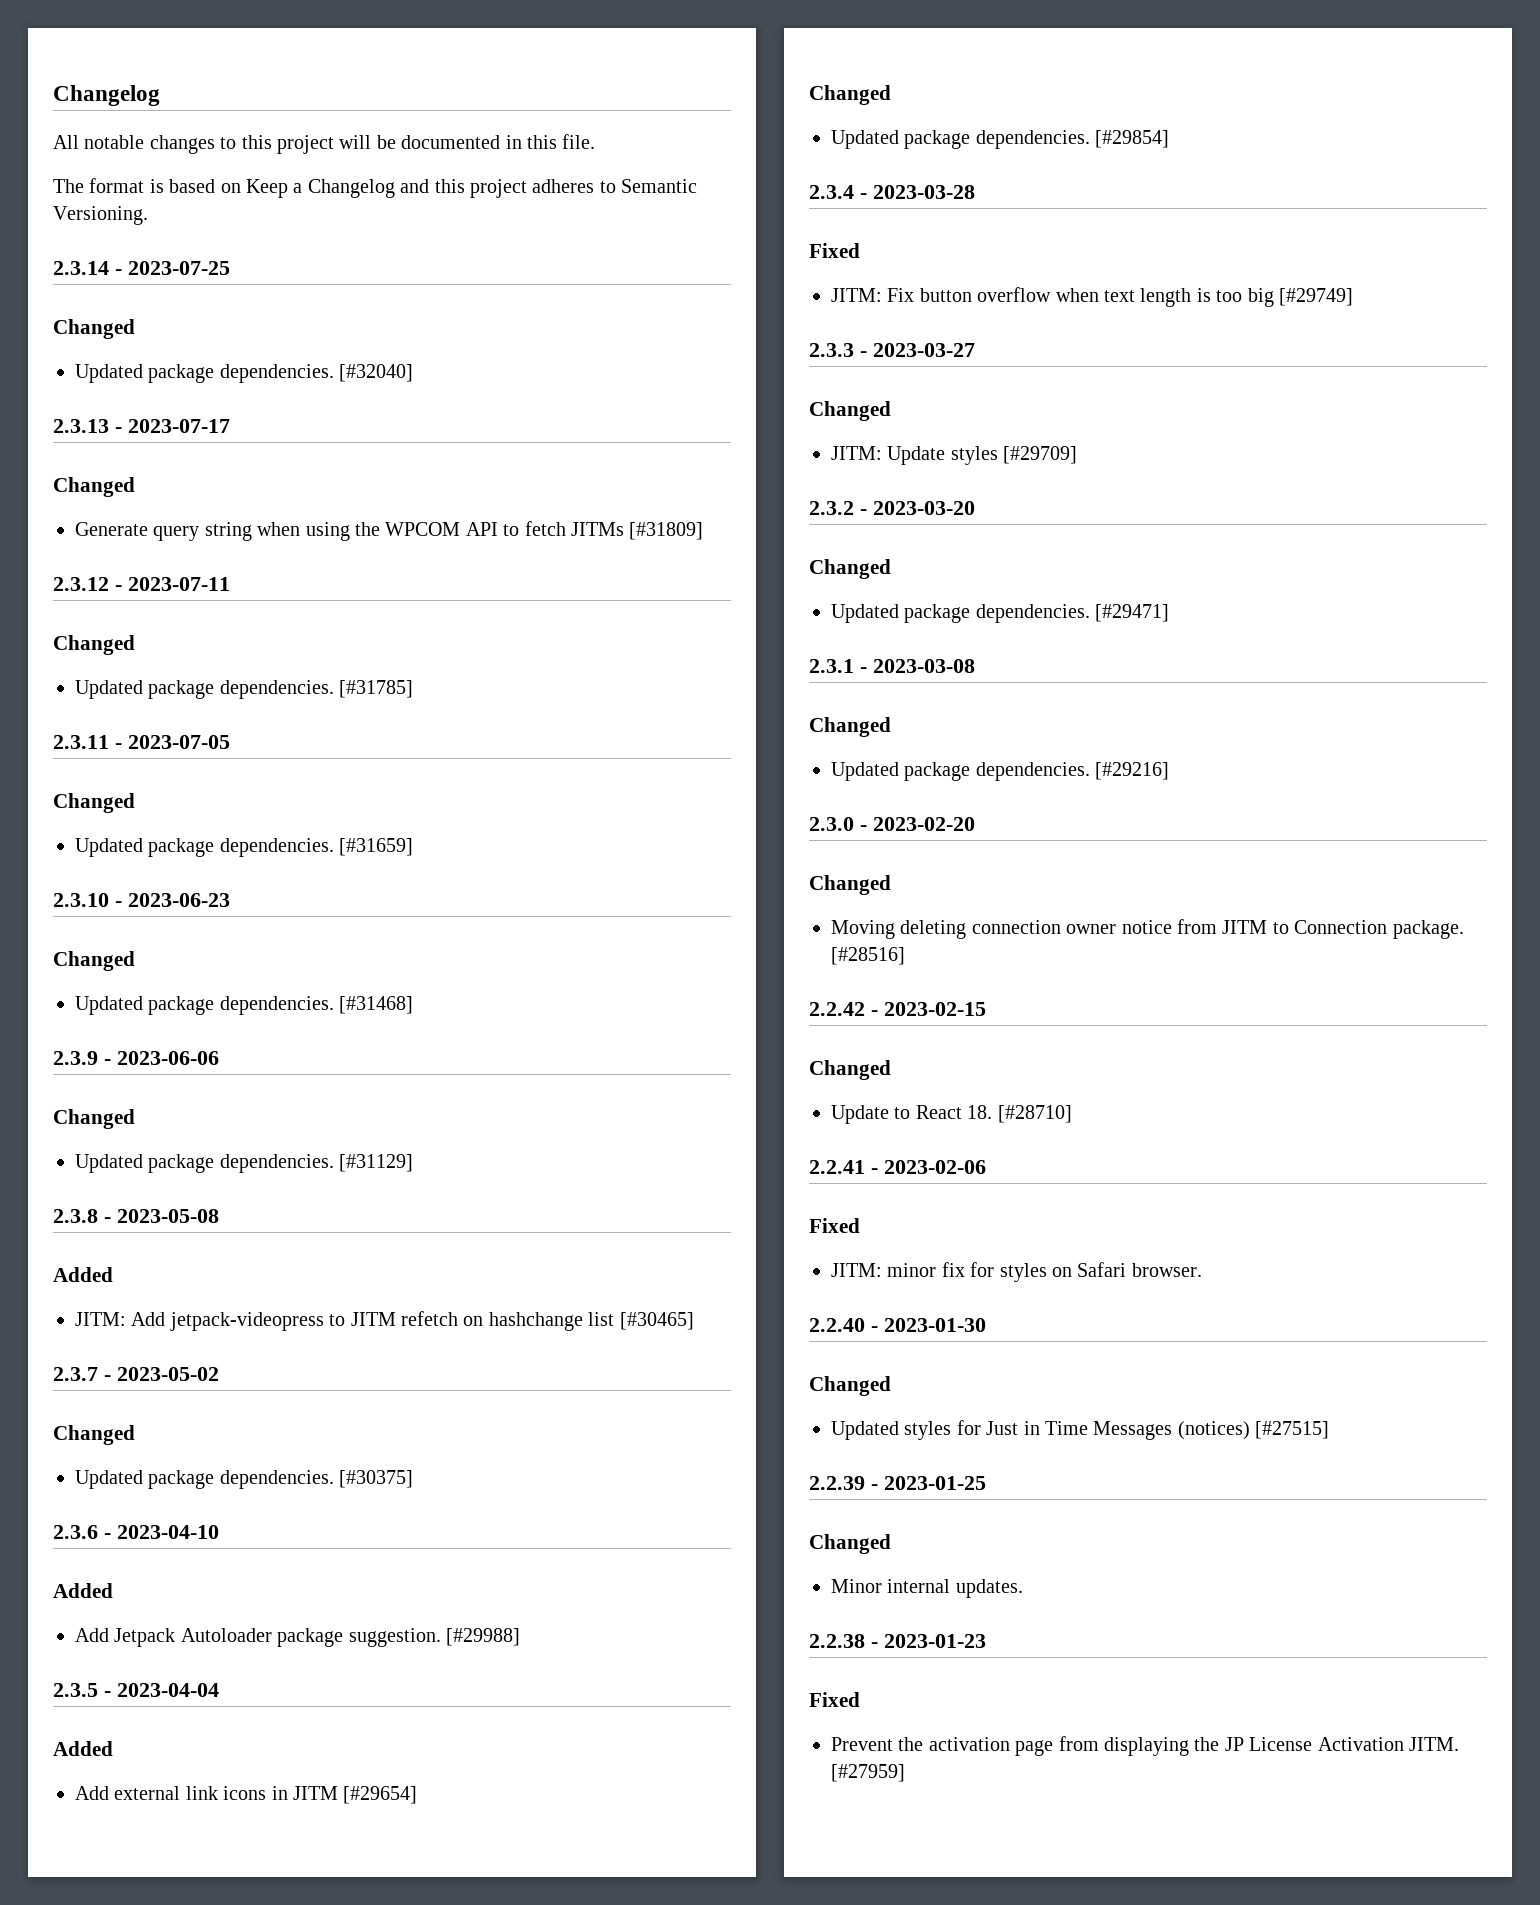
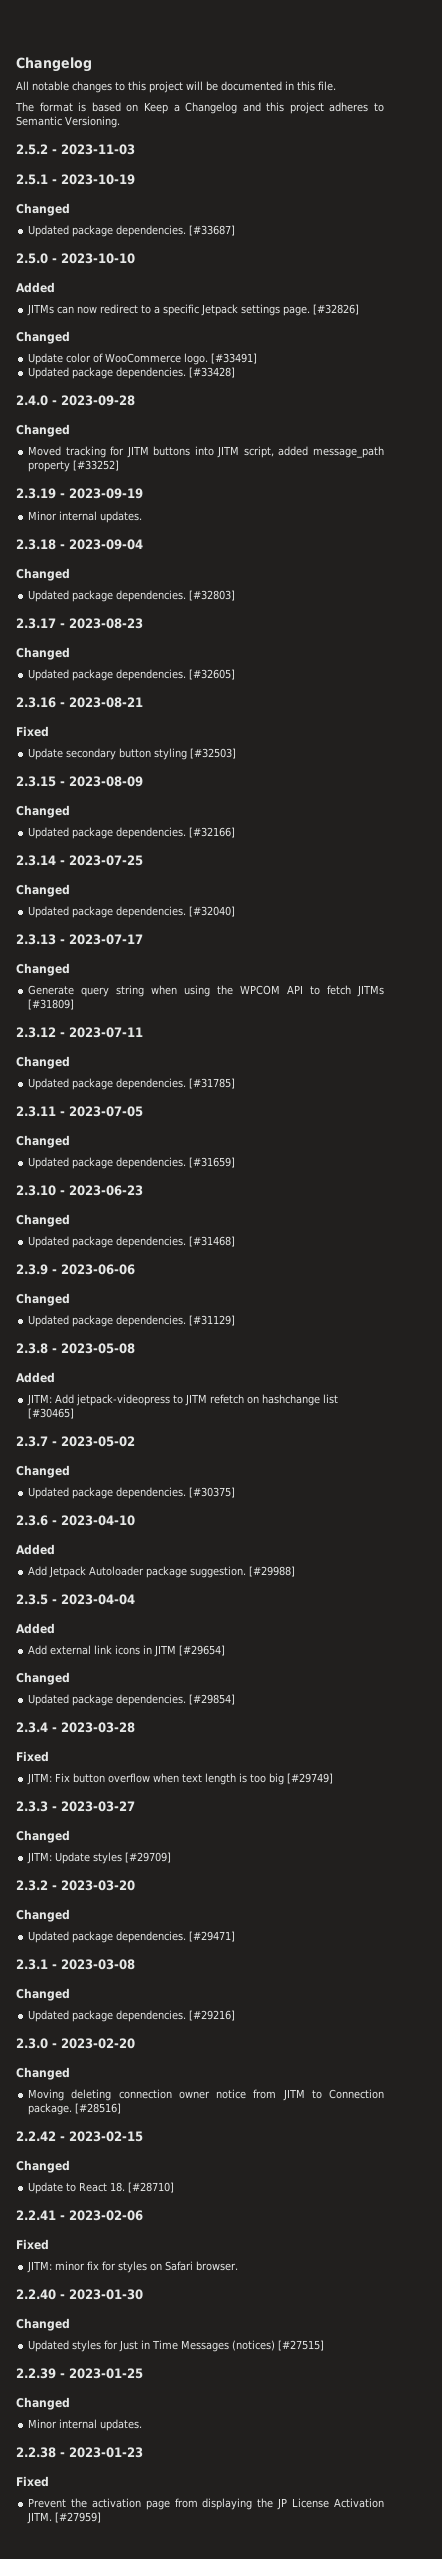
(148, 215) none -> [16,144,135,155] [16,174,135,185] [16,203,70,216] [28,225,236,237] [16,253,135,264] [16,282,55,293] [27,304,360,316] [16,331,70,344] [28,353,258,365] [28,367,236,379] [16,395,135,406] [16,424,70,437] [28,446,384,458] [28,460,120,472] [16,488,143,499] [28,511,143,523] [16,539,143,550] [16,568,70,581] [28,590,236,602] [16,618,143,629] [16,647,70,660] [28,669,236,681] [16,697,143,708] [16,726,49,737] [28,748,237,760] [16,776,143,787] [16,805,70,818] [28,827,236,839] // 2.5.2 - 2023-11-03 // 2.5.1 - 2023-10-19 // Changed // Updated package dependencies. [#33687] // 2.5.0 - 2023-10-10 // Added // JITMs can now redirect to a specific Jetpack settings page. [#32826] // Changed // Update color of WooCommerce logo. [#33491] // Updated package dependencies. [#33428] // 2.4.0 - 2023-09-28 // Changed // Moved tracking for JITM buttons into JITM script, added message_path property [#33252] // 2.3.19 - 2023-09-19 // Minor internal updates. // 2.3.18 - 2023-09-04 // Changed // Updated package dependencies. [#32803] // 2.3.17 - 2023-08-23 // Changed // Updated package dependencies. [#32605] // 2.3.16 - 2023-08-21 // Fixed // Update secondary button styling [#32503] // 2.3.15 - 2023-08-09 // Changed // Updated package dependencies. [#32166]

